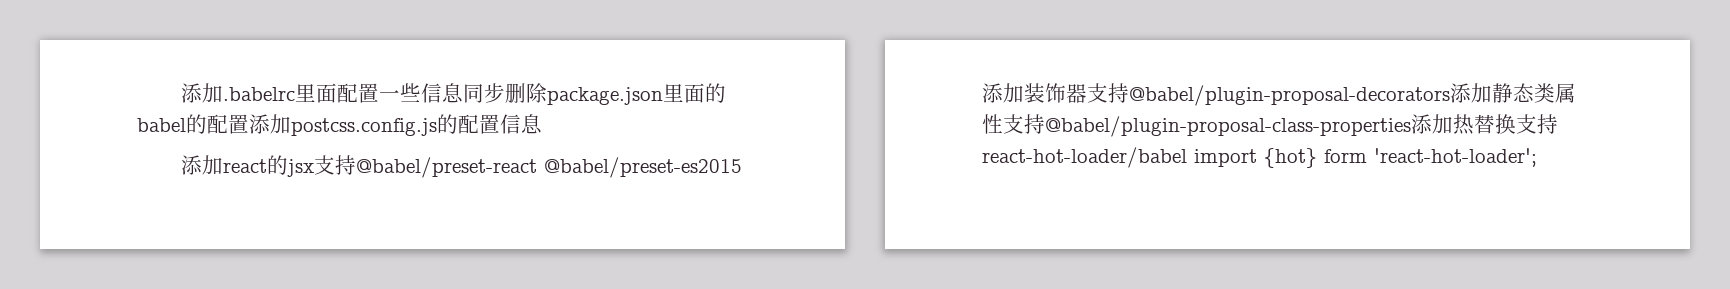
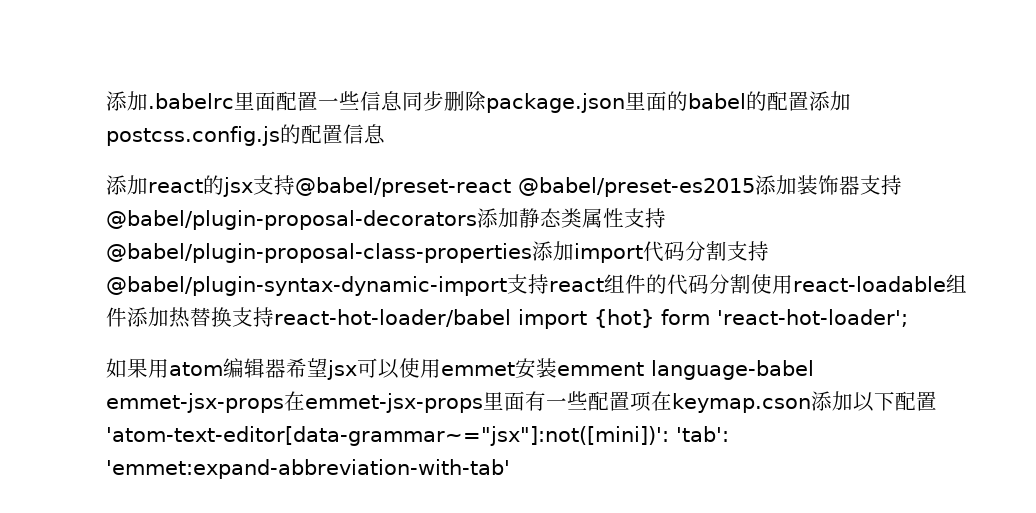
(1453, 124) none -> [574,241,769,263] [106,274,967,296] [106,307,169,327] import代码分割支持@babel/plugin-syntax-dynamic-import支持react组件的代码分割使用react-loadable组件添加
(1537, 157) none -> [106,358,814,380] [106,391,937,413] [106,426,729,446] [106,459,510,479] // 如果用atom编辑器希望jsx可以使用emmet安装emment language-babel emmet-jsx-props在emmet-jsx-props里面有一些配置项在keymap.cson添加以下配置'atom-text-editor[data-grammar~="jsx"]:not([mini])': 'tab': 'emmet:expand-abbreviation-with-tab'

